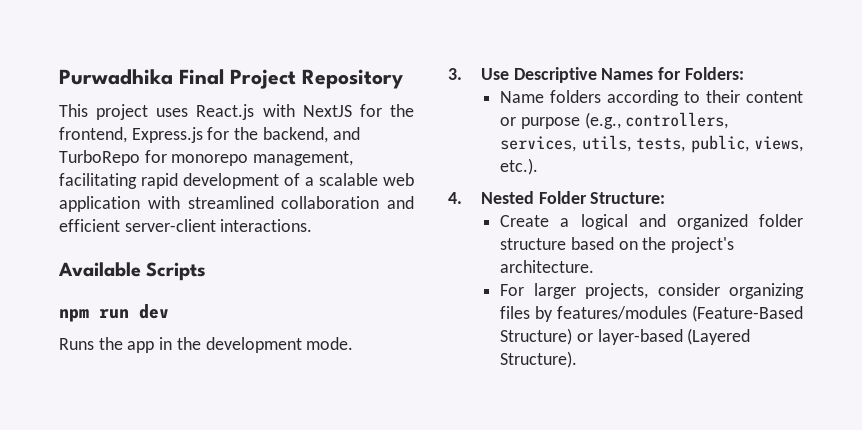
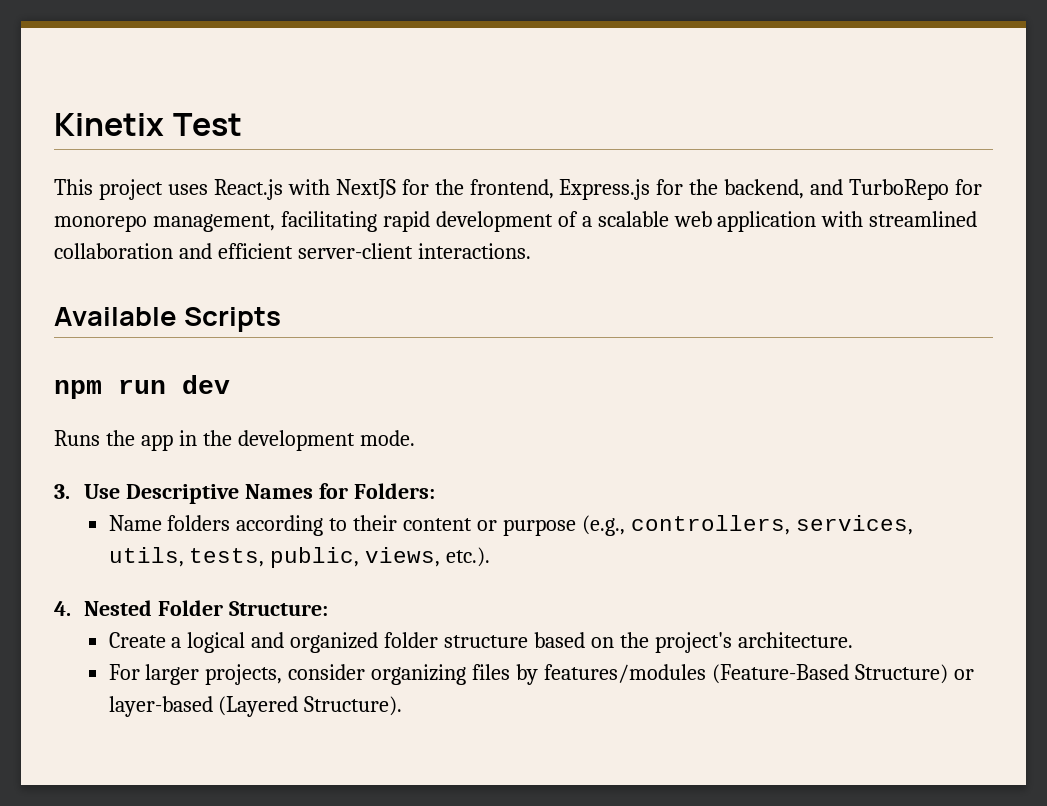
[59,69,403,89] Purwadhika Final Project Repository -> [54,113,242,136] Kinetix Test

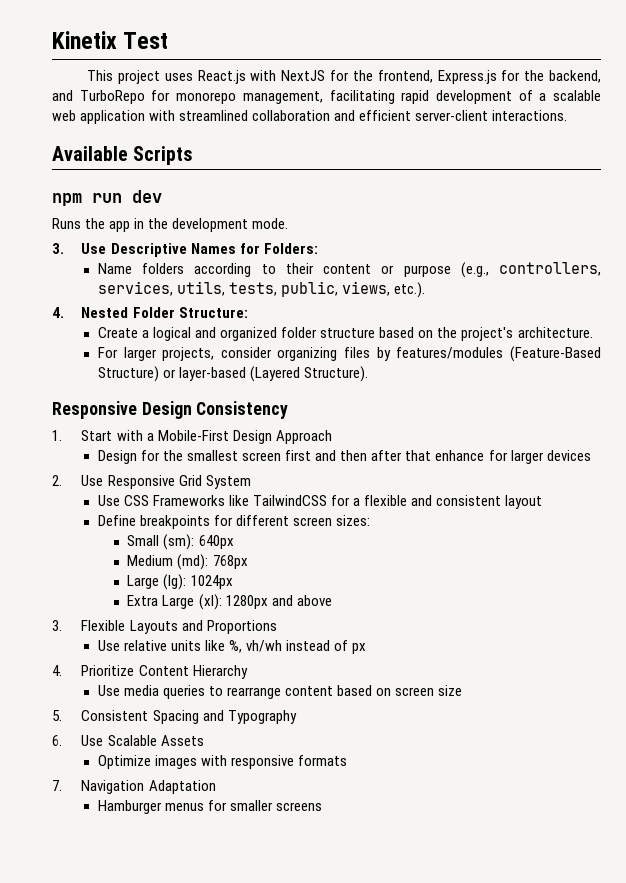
(403, 706) none -> [52,401,289,419] [52,430,332,444] [97,450,591,464] [52,475,251,489] [97,495,543,509] [97,515,371,529] [127,534,234,550] [127,554,248,570] [127,574,233,590] [127,594,332,610] [52,620,277,634] [97,640,367,654] [52,665,248,679] [97,685,463,699] [52,710,297,724] [52,735,204,746] [97,755,348,769] [52,780,216,794] [97,800,323,814] // Responsive Design Consistency // 1. Start with a Mobile-First Design Approach // Design for the smallest screen first and then after that enhance for larger devices // 2. Use Responsive Grid System // Use CSS Frameworks like TailwindCSS for a flexible and consistent layout // Define breakpoints for different screen sizes: // Small (sm): 640px // Medium (md): 768px // Large (lg): 1024px // Extra Large (xl): 1280px and above // 3. Flexible Layouts and Proportions // Use relative units like %, vh/wh instead of px // 4. Prioritize Content Hierarchy // Use media queries to rearrange content based on screen size // 5. Consistent Spacing and Typography // 6. Use Scalable Assets // Optimize images with responsive formats // 7. Navigation Adaptation // Hamburger menus for smaller screens

